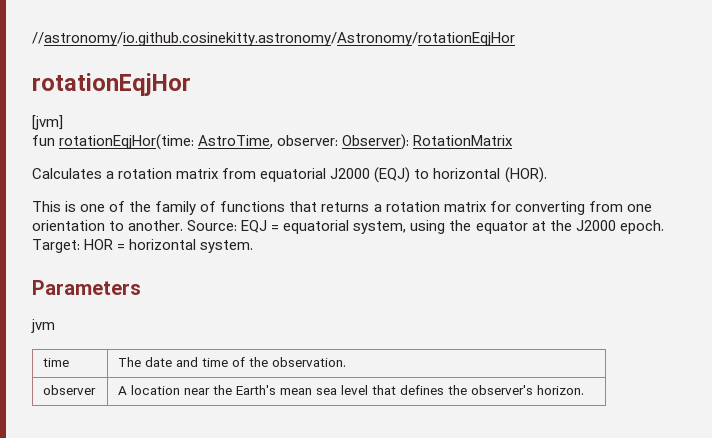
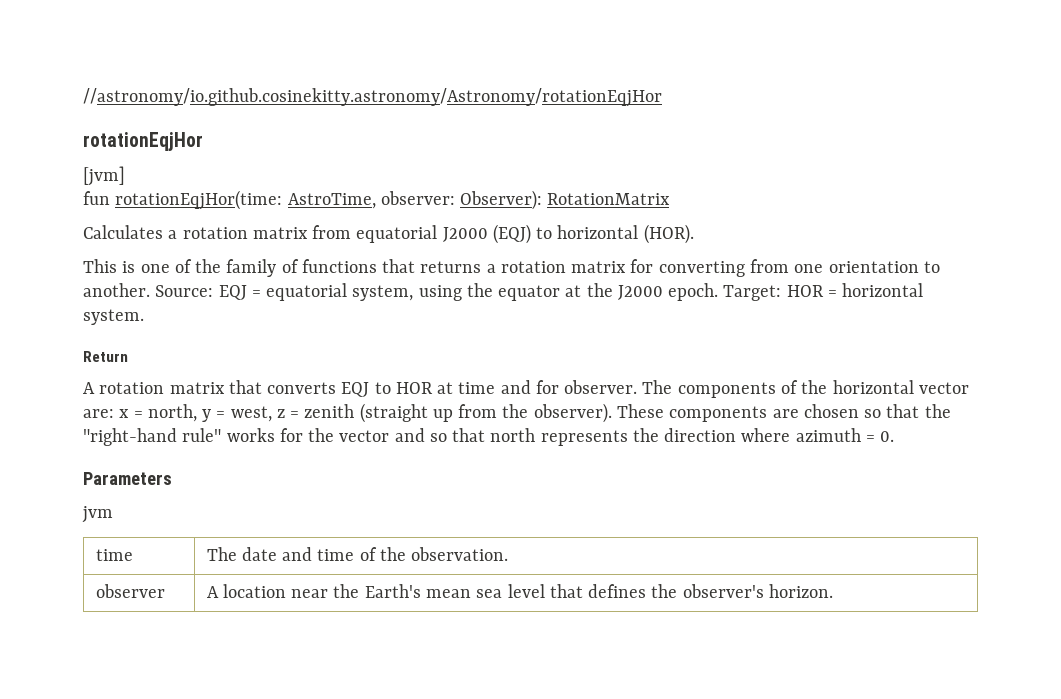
(254, 246) none -> [83,351,128,362] [83,380,969,398] [83,403,951,423] [83,428,895,446] // Return // A rotation matrix that converts EQJ to HOR at time and for observer. The components of the horizontal vector are: x = north, y = west, z = zenith (straight up from the observer). These components are chosen so that the "right-hand rule" works for the vector and so that north represents the direction where azimuth = 0.

